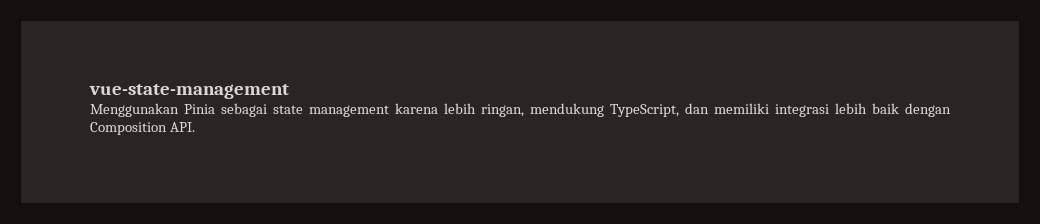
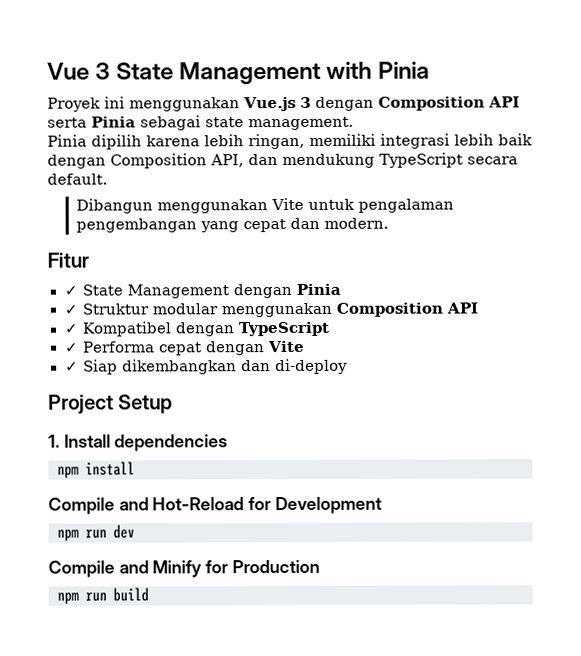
[89,84,289,99] [90,103,709,117] vue-state-management // Menggunakan Pinia sebagai state management karena lebih ringan, mendukung TypeScript, dan -> [47,61,430,85] [47,96,520,112] [47,115,354,131] [47,133,305,150] Vue 3 State Management with Pinia // Proyek ini menggunakan Vue.js 3 dengan Composition API serta Pinia sebagai state management. // Pinia dipilih karena lebih ringan,
[169,122,195,132] API. -> [210,152,518,169] [47,173,108,185] [75,197,454,214] [75,217,389,233] [47,252,89,268] [63,283,341,299] [63,302,478,318] [63,321,331,337] [64,340,305,356] [64,358,348,375] [48,394,174,415] [48,434,229,452] [57,461,135,479] [48,496,382,515] [57,524,135,542] [48,559,320,578] [57,587,149,605] API, dan mendukung TypeScript secara default. // Dibangun menggunakan Vite untuk pengalaman pengembangan yang cepat dan modern. // Fitur // ✓ State Management dengan Pinia // ✓ Struktur modular menggunakan Composition API // ✓ Kompatibel dengan TypeScript // ✓ Performa cepat dengan Vite // ✓ Siap dikembangkan dan di-deploy // Project Setup // 1. Install dependencies // npm install // Compile and Hot-Reload for Development // npm run dev // Compile and Minify for Production // npm run build

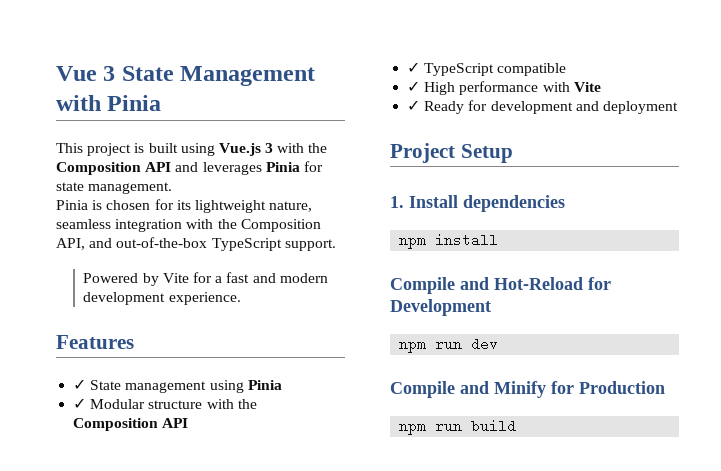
[47,96,520,112] [47,115,354,131] [47,133,533,150] [47,152,518,169] [47,173,108,185] [75,197,454,214] [75,217,389,233] [47,252,89,268] Proyek ini menggunakan Vue.js 3 dengan Composition API serta Pinia sebagai state management. // Pinia dipilih karena lebih ringan, memiliki integrasi lebih baik dengan Composition API, dan mendukung TypeScript secara default. // Dibangun menggunakan Vite untuk pengalaman pengembangan yang cepat dan modern. // Fitur -> [56,143,328,156] [56,161,323,175] [56,182,173,194] [56,199,313,213] [56,219,321,232] [56,237,336,251] [83,272,328,286] [83,292,241,305] [56,335,134,349] This project is built using Vue.js 3 with the Composition API and leverages Pinia for state management. // Pinia is chosen for its lightweight nature, seamless integration with the Composition API, and out-of-the-box TypeScript support. // Powered by Vite for a fast and modern development experience. // Features
[126,283,292,299] Management dengan -> [125,380,244,393] management using
[81,302,332,318] Struktur modular menggunakan -> [90,399,257,409] Modular structure with the
[81,321,331,337] [64,341,265,356] Kompatibel dengan TypeScript // ✓ Performa cepat dengan -> [424,63,567,76] [407,81,570,95] TypeScript compatible // ✓ High performance with
[82,358,348,375] Siap dikembangkan dan di-deploy -> [424,100,678,114] Ready for development and deployment

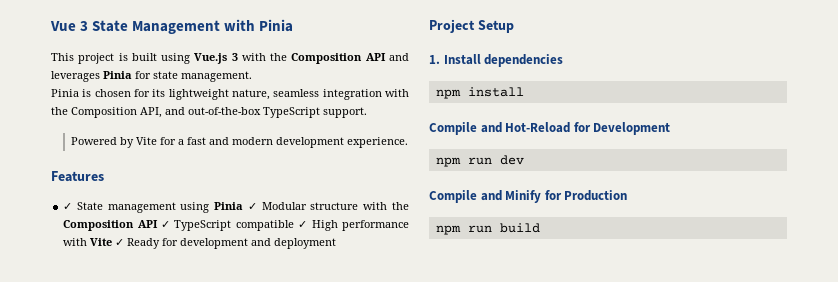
(282, 385) // -> (244, 206) none
(189, 423) // -> (158, 224) none
(567, 69) // -> (294, 225) none
(601, 87) // -> (113, 242) none

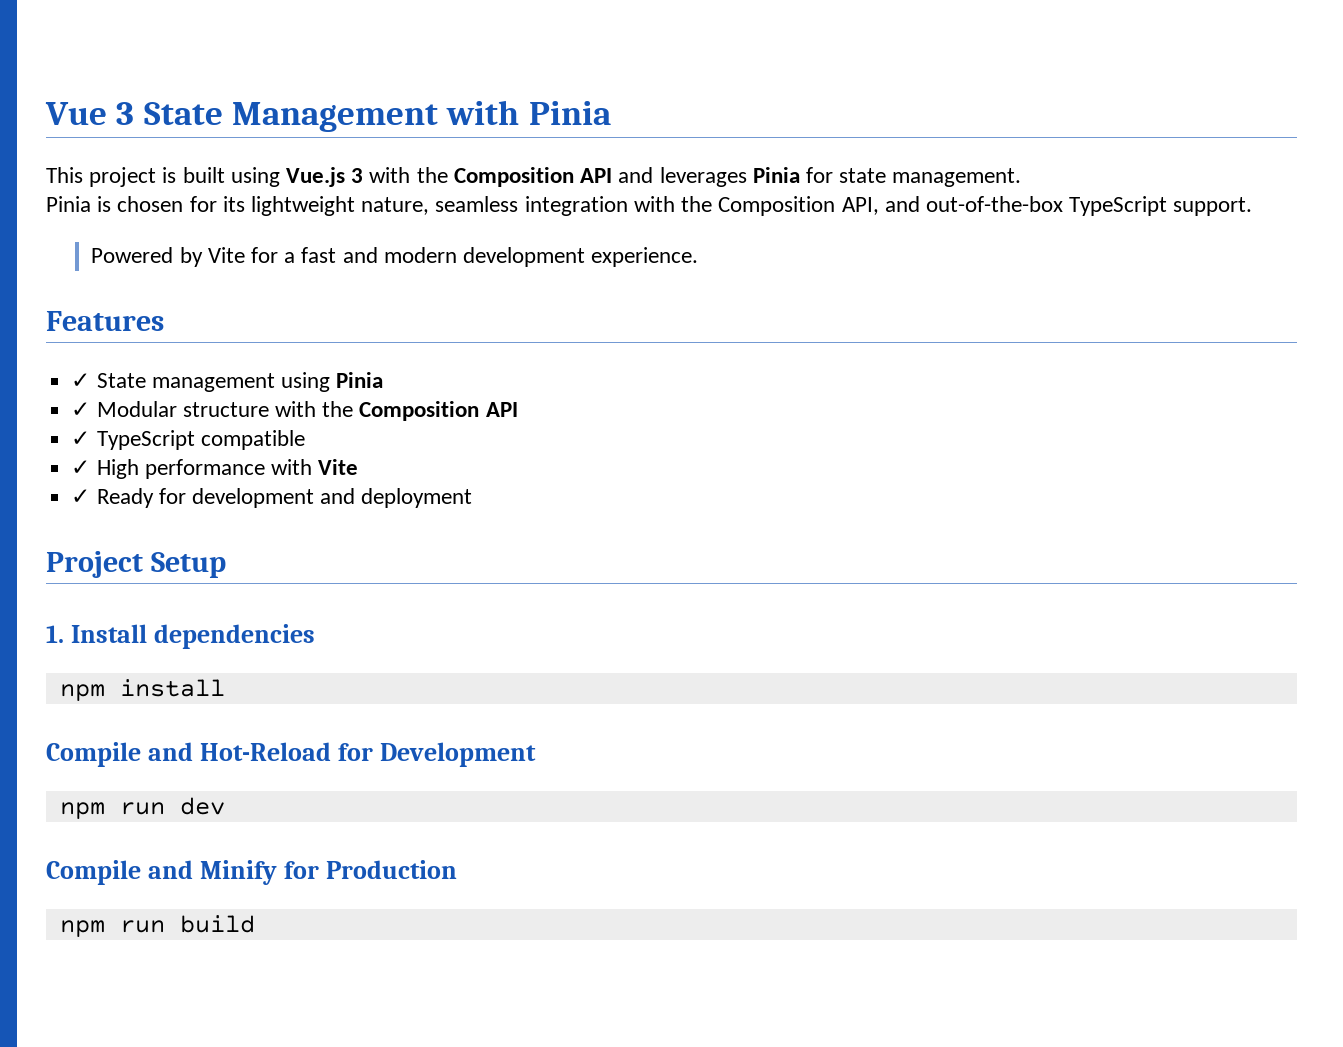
(244, 206) none -> (384, 380) //
(158, 224) none -> (518, 409) //
(294, 225) none -> (305, 440) //
(113, 242) none -> (359, 467) //

